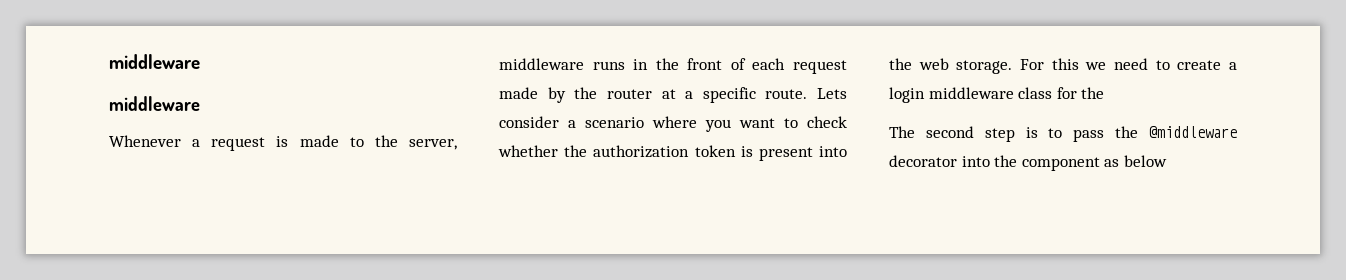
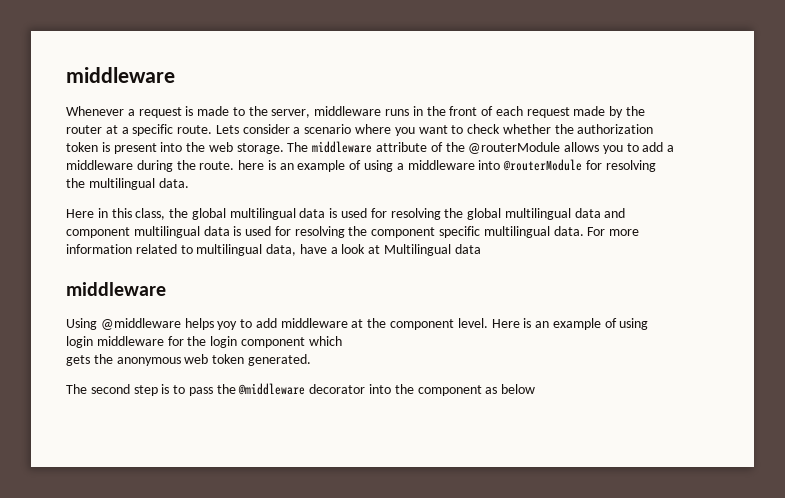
[109,54,200,69] [109,96,200,111] middleware // middleware -> [66,67,175,83] middleware
[1020,58,1237,70] For this we need to create a -> [287,141,675,154] [66,159,656,172] [66,178,189,190] [66,208,626,220] [66,226,640,238] [66,244,481,256] [66,282,166,296] [66,318,649,330] The middleware attribute of the @routerModule allows you to add a middleware during the route. here is an example of using a middleware into @routerModule for resolving the multilingual data. // Here in this class, the global multilingual data is used for resolving the global multilingual data and component multilingual data is used for resolving the component specific multilingual data. For more information related to multilingual data, have a look at Multilingual data // middleware // Using @middleware helps yoy to add middleware at the component level. Here is an example of using
[1018,87,1053,99] class -> (164, 341) none
(1105, 93) none -> [210,336,342,348] [66,354,311,366] login component which // gets the anonymous web token generated.

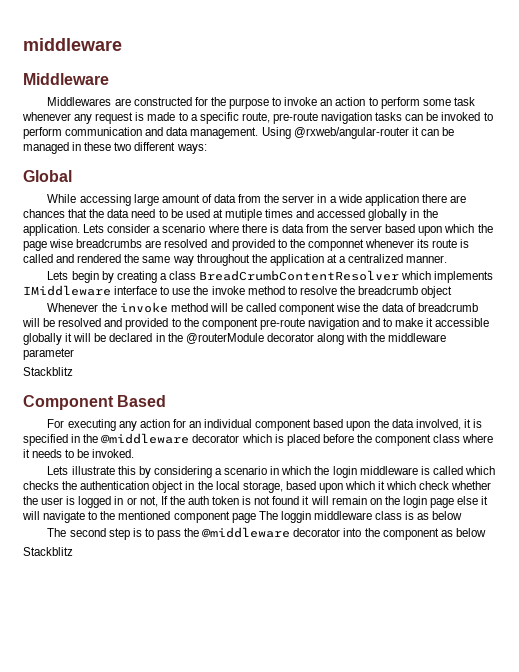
[66,67,175,83] [66,106,646,118] [66,124,213,136] middleware // Whenever a request is made to the server, middleware runs in the front of each request made by the router at a specific route. -> [23,38,122,51] [23,73,109,85] [47,97,475,109] [22,112,493,124] [23,127,454,139] [23,142,207,154] [23,170,72,182] [47,194,466,206] [23,209,438,221] [23,224,80,236] middleware // Middleware // Middlewares are constructed for the purpose to invoke an action to perform some task whenever any request is made to a specific route, pre-route navigation tasks can be invoked to perform communication and data management. Using @rxweb/angular-router it can be managed in these two different ways: // Global // While accessing large amount of data from the server in a wide application there are chances that the data need to be used at mutiple times and accessed globally in the application.
[394,124,654,136] [66,141,675,154] [66,159,656,172] [66,178,189,190] [66,208,626,220] [66,226,640,238] [66,244,481,256] [66,282,166,296] [66,318,649,330] [66,336,342,348] [66,354,311,366] you want to check whether the authorization token is present into the web storage. The middleware attribute of the @routerModule allows you to add a middleware during the route. here is an example of using a middleware into @routerModule for resolving the multilingual data. // Here in this class, the global multilingual data is used for resolving the global multilingual data and component multilingual data is used for resolving the component specific multilingual data. For more information related to multilingual data, have a look at Multilingual data // middleware // Using @middleware helps yoy to add middleware at the component level. Here is an example of using login middleware for the login component which // gets the anonymous web token generated. -> [241,224,493,236] [23,239,470,251] [23,254,448,266] [47,270,494,283] [23,285,453,298] [47,302,478,315] [22,318,490,330] [23,333,447,345] [23,348,74,360] [23,367,73,376] [23,395,167,410] [47,419,482,431] [23,433,494,446] [23,449,135,458] [47,466,495,478] [23,481,492,493] [23,496,489,508] [22,511,463,523] there is data from the server based upon which the page wise breadcrumbs are resolved and provided to the componnet whenever its route is called and rendered the same way throughout the application at a centralized manner. // Lets begin by creating a class BreadCrumbContentResolver which implements IMiddleware interface to use the invoke method to resolve the breadcrumb object // Whenever the invoke method will be called component wise the data of breadcrumb will be resolved and provided to the component pre-route navigation and to make it accessible globally it will be declared in the @routerModule decorator along with the middleware parameter // Stackblitz // Component Based // For executing any action for an individual component based upon the data involved, it is specified in the @middleware decorator which is placed before the component class where it needs to be invoked. // Lets illustrate this by considering a scenario in which the login middleware is called which checks the authentication object in the local storage, based upon which it which check whether the user is logged in or not, If the auth token is not found it will remain on the login page else it will navigate to the mentioned component page The loggin middleware class is as below
(536, 389) none -> [23,547,73,556] // Stackblitz

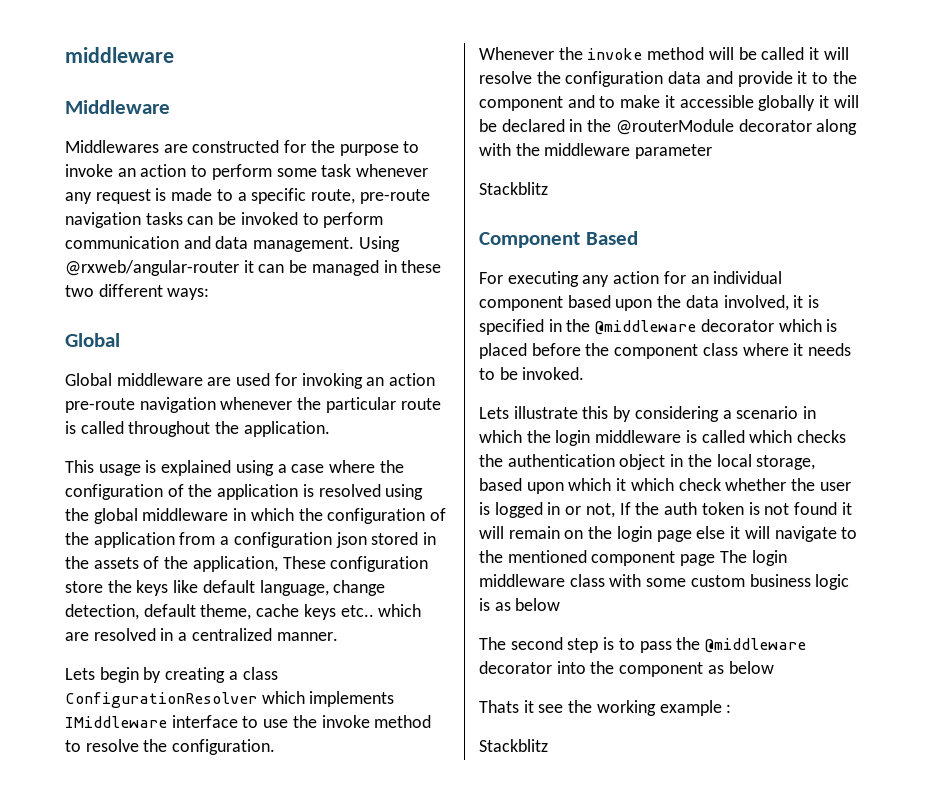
[47,194,466,206] [23,209,438,221] [23,224,493,236] [23,239,470,251] [23,254,337,266] While accessing large amount of data from the server in a wide application there are chances that the data need to be used at mutiple times and accessed globally in the application. Lets consider a scenario where there is data from the server based upon which the page wise breadcrumbs are resolved and provided to the componnet whenever its route is called and rendered the same way throughout the application at -> [65,373,436,389] [65,397,441,413] [65,421,330,437] [65,460,404,476] [65,484,424,500] [65,508,447,524] [65,532,437,548] [65,556,429,572] [65,580,386,596] [65,604,422,620] [65,628,174,641] Global middleware are used for invoking an action pre-route navigation whenever the particular route is called throughout the application. // This usage is explained using a case where the configuration of the application is resolved using the global middleware in which the configuration of the application from a configuration json stored in the assets of the application, These configuration store the keys like default language, change detection, default theme, cache keys etc.. which are resolved in
[199,270,400,281] BreadCrumbContentResolver -> [65,692,257,708] ConfigurationResolver
[358,286,453,298] breadcrumb object -> [172,739,276,755] configuration.
[279,303,478,315] [22,318,169,330] component wise the data of breadcrumb will be resolved and provided -> [809,47,849,60] [479,71,808,87] it will resolve the configuration data and provide it
[259,318,359,330] pre-route navigation -> (563, 103) none
[280,511,311,523] loggin -> [751,550,787,566] login
(403, 515) none -> [609,574,850,590] with some custom business logic
(486, 532) none -> [479,700,732,716] // Thats it see the working example :

